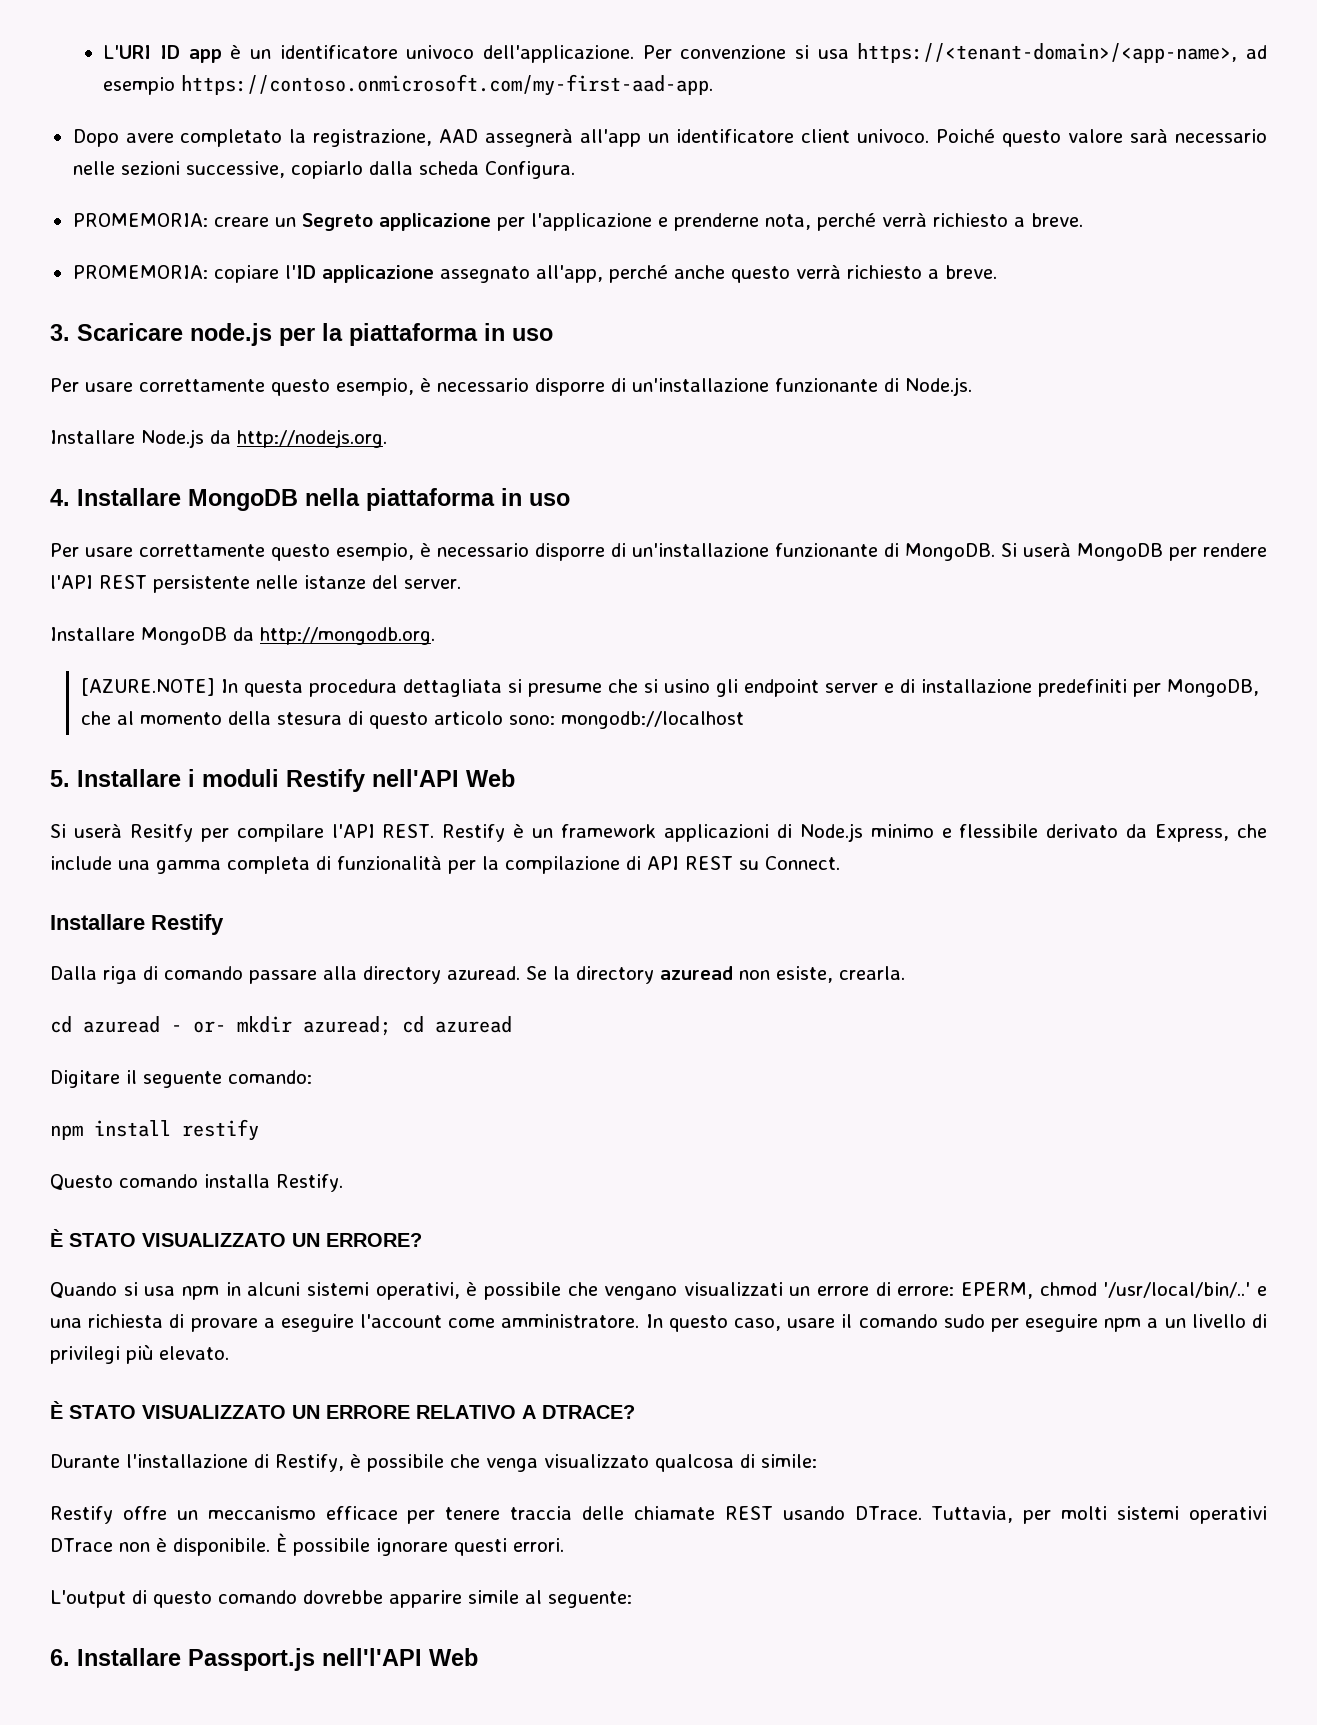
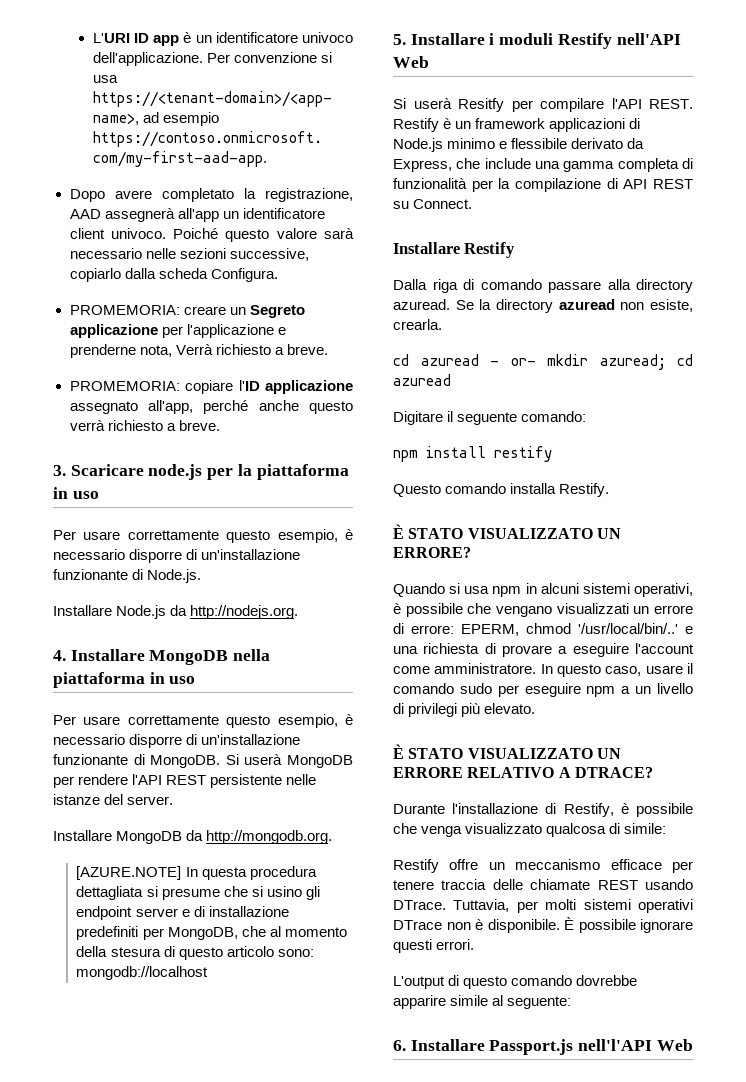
[816,213,927,231] perché verrà -> [175,344,213,355] Verrà

